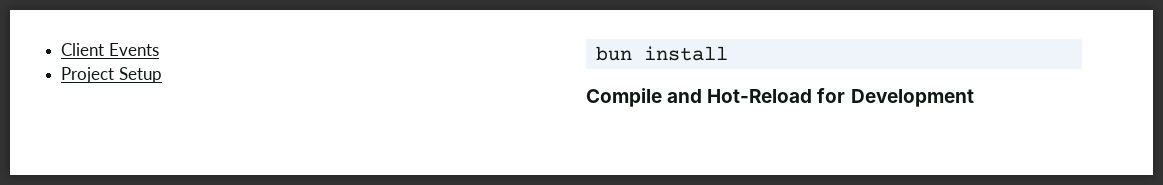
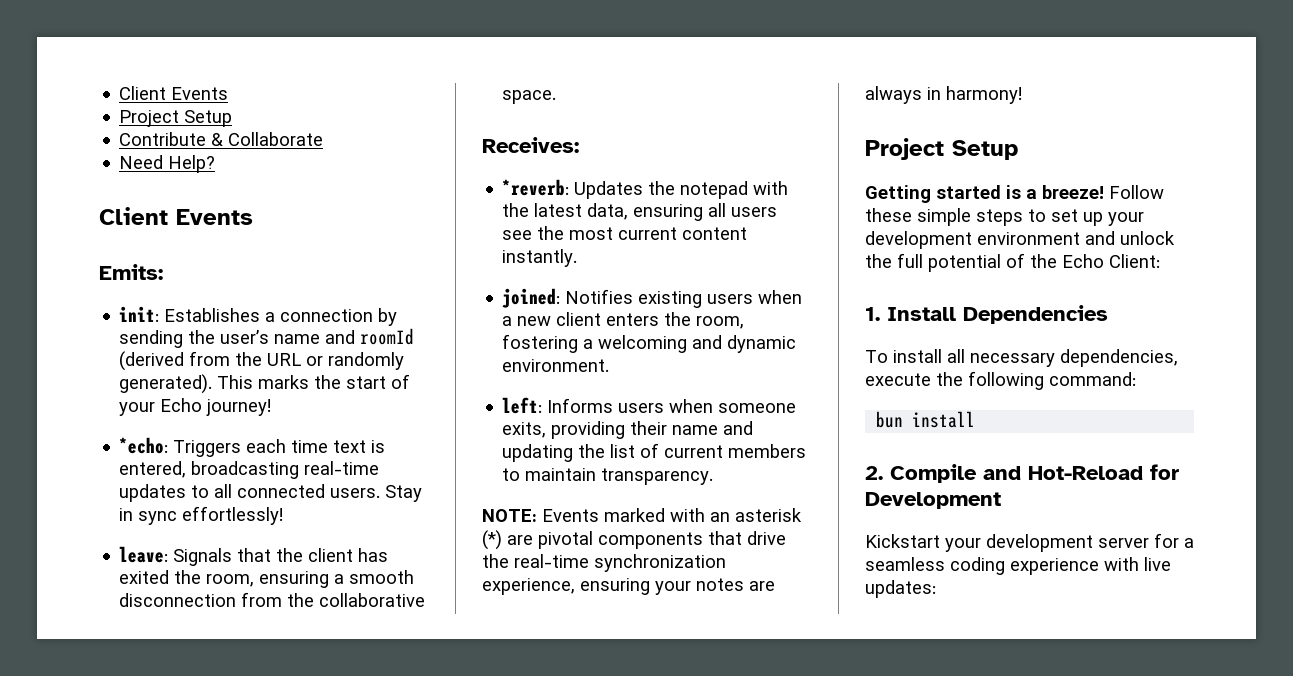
(162, 75) none -> [119,132,324,146] [119,155,216,173] [99,207,253,225] [99,264,163,280] [119,306,398,326] [119,328,415,348] [119,351,405,371] [119,374,411,394] [119,398,272,416] [119,437,386,457] [119,461,380,479] [119,484,423,502] [119,506,284,525] [119,546,389,566] [119,570,415,588] [119,592,426,607] [502,90,557,104] [482,137,579,153] [502,179,789,199] [502,203,778,221] [502,226,748,240] [502,249,578,267] [502,288,803,308] [502,312,745,329] [502,334,797,353] [502,359,610,372] [502,397,797,414] [502,421,754,439] [502,443,807,462] [502,468,714,485] [482,508,802,522] [482,530,786,550] [482,554,726,572] [482,578,775,595] [865,86,1022,104] [865,138,1018,160] [865,185,1164,203] [865,208,1144,226] [865,231,1175,249] [865,253,1160,272] [865,305,1108,324] [865,349,1178,367] [865,371,1136,390] // Contribute & Collaborate // Need Help? // Client Events // Emits: // init: Establishes a connection by sending the user’s name and roomId (derived from the URL or randomly generated). This marks the start of your Echo journey! // *echo: Triggers each time text is entered, broadcasting real-time updates to all connected users. Stay in sync effortlessly! // leave: Signals that the client has exited the room, ensuring a smooth disconnection from the collaborative space. // Receives: // *reverb: Updates the notepad with the latest data, ensuring all users see the most current content instantly. // joined: Notifies existing users when a new client enters the room, fostering a welcoming and dynamic environment. // left: Informs users when someone exits, providing their name and updating the list of current members to maintain transparency. // NOTE: Events marked with an asterisk (*) are pivotal components that drive the real-time synchronization experience, ensuring your notes are always in harmony! // Project Setup // Getting started is a breeze! Follow these simple steps to set up your development environment and unlock the full potential of the Echo Client: // 1. Install Dependencies // To install all necessary dependencies, execute the following command:
(728, 53) none -> [865,466,883,480] 2.
(974, 98) none -> [865,533,1194,552] [865,557,1171,575] [865,580,936,598] // Kickstart your development server for a seamless coding experience with live updates:

